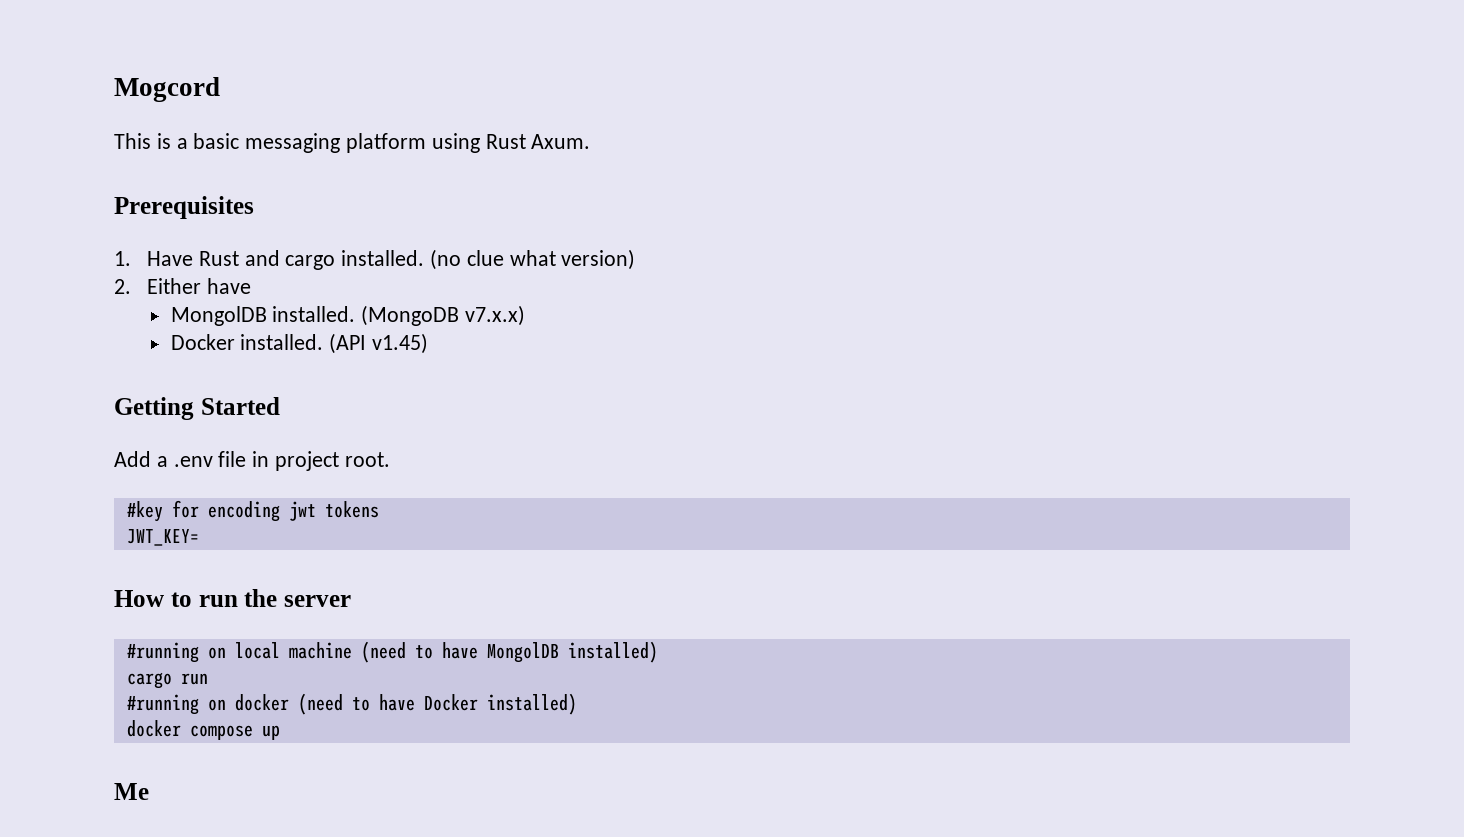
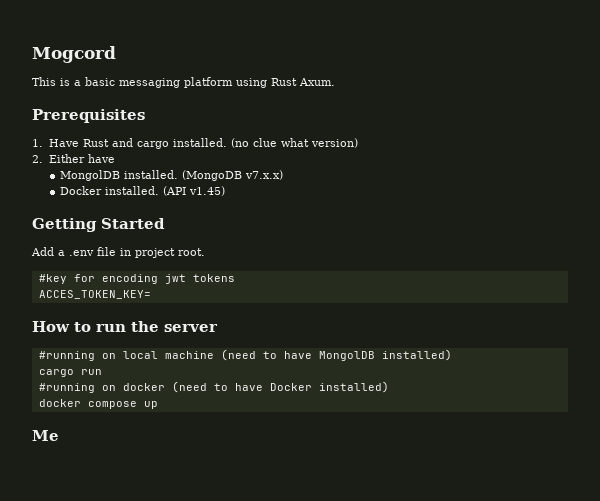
[126,529,199,546] JWT_KEY= -> [38,290,151,299] ACCES_TOKEN_KEY=

